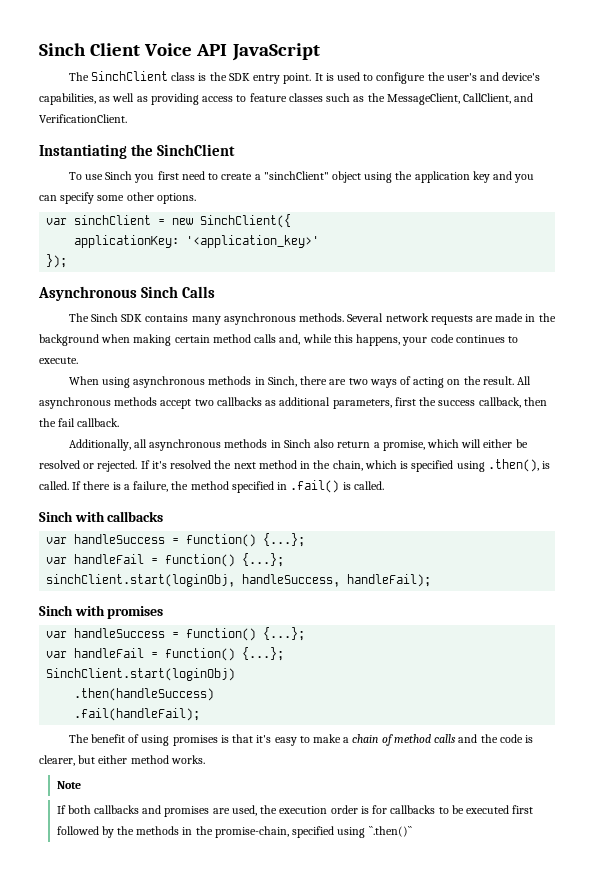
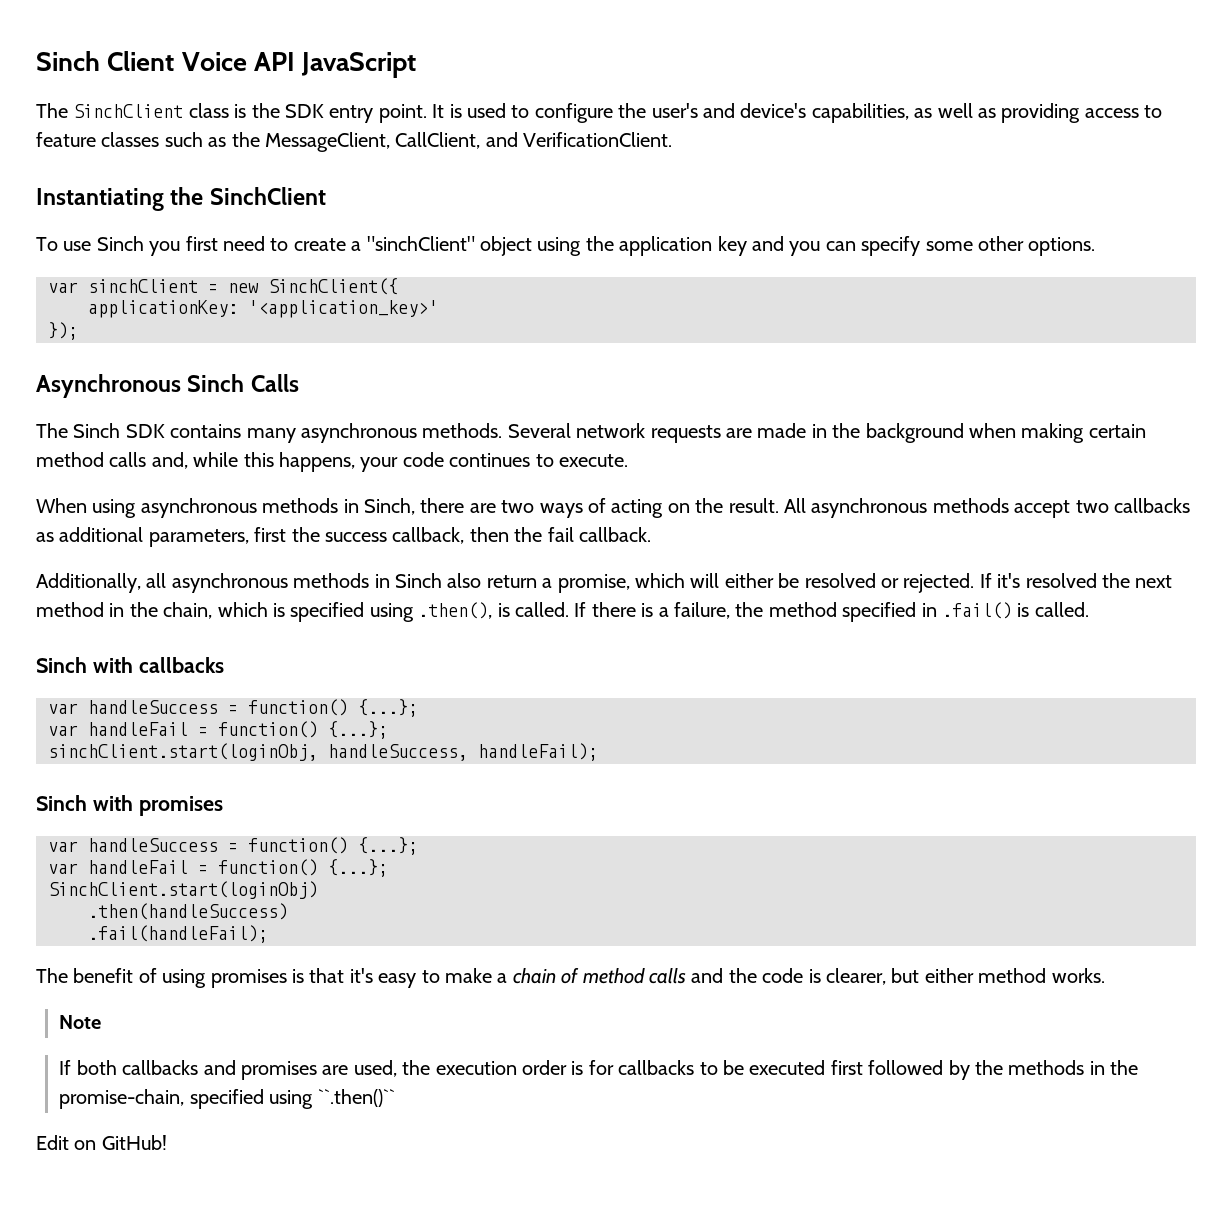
(412, 831) none -> [36,1135,167,1150] // Edit on GitHub!

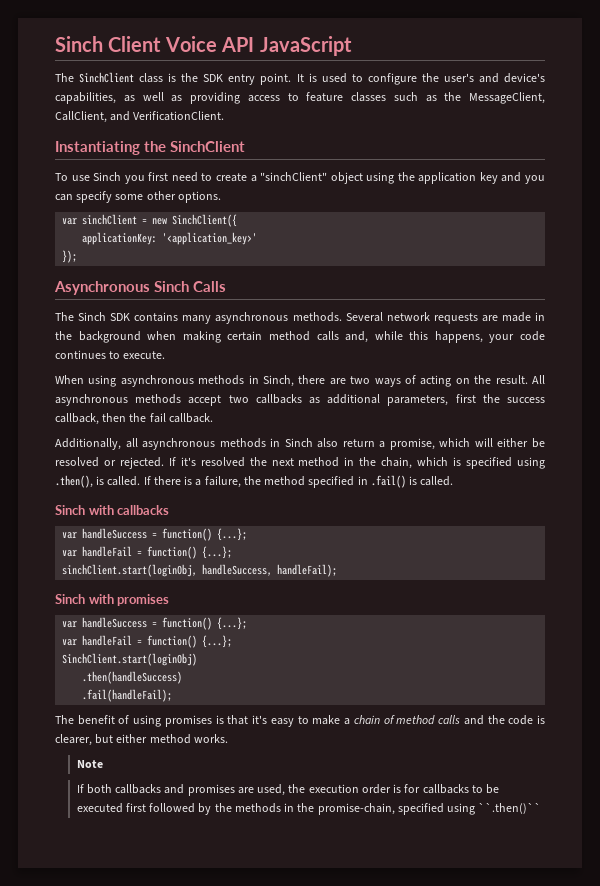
[36,1135,167,1150] // Edit on GitHub! -> (542, 808) none

